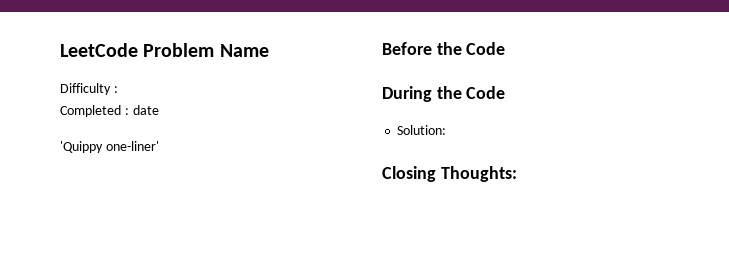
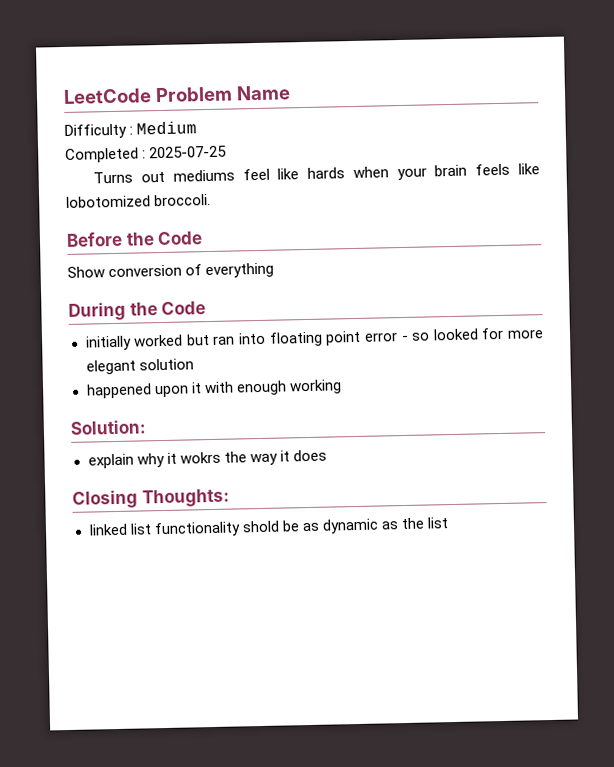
(118, 89) none -> [136,121,198,135] Medium
[132,105,159,115] [60,141,159,153] date // 'Quippy one-liner' -> [149,145,228,159] [93,163,540,184] [66,193,212,208] 2025-07-25 // Turns out mediums feel like hards when your brain feels like lobotomized broccoli.
(506, 48) none -> [67,262,275,279] // Show conversion of everything
[397,125,447,135] [382,166,517,182] Solution: // Closing Thoughts: -> [84,327,544,351] [85,358,194,375] [85,379,342,399] [70,419,147,435] [87,449,327,469] [72,488,230,509] [88,517,449,538] initially worked but ran into floating point error - so looked for more elegant solution // happened upon it with enough working // Solution: // explain why it wokrs the way it does // Closing Thoughts: // linked list functionality shold be as dynamic as the list

